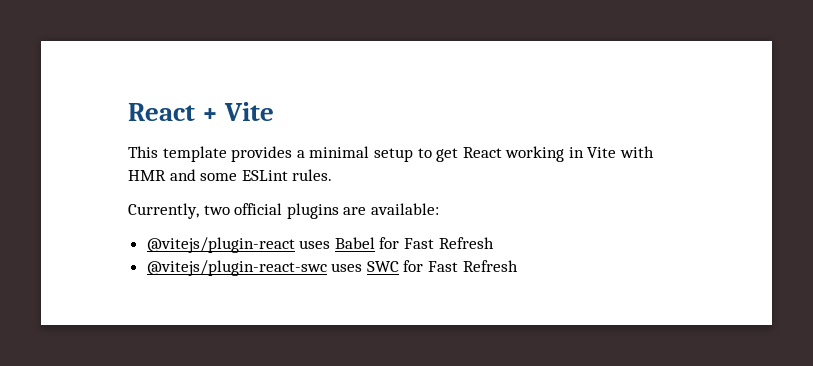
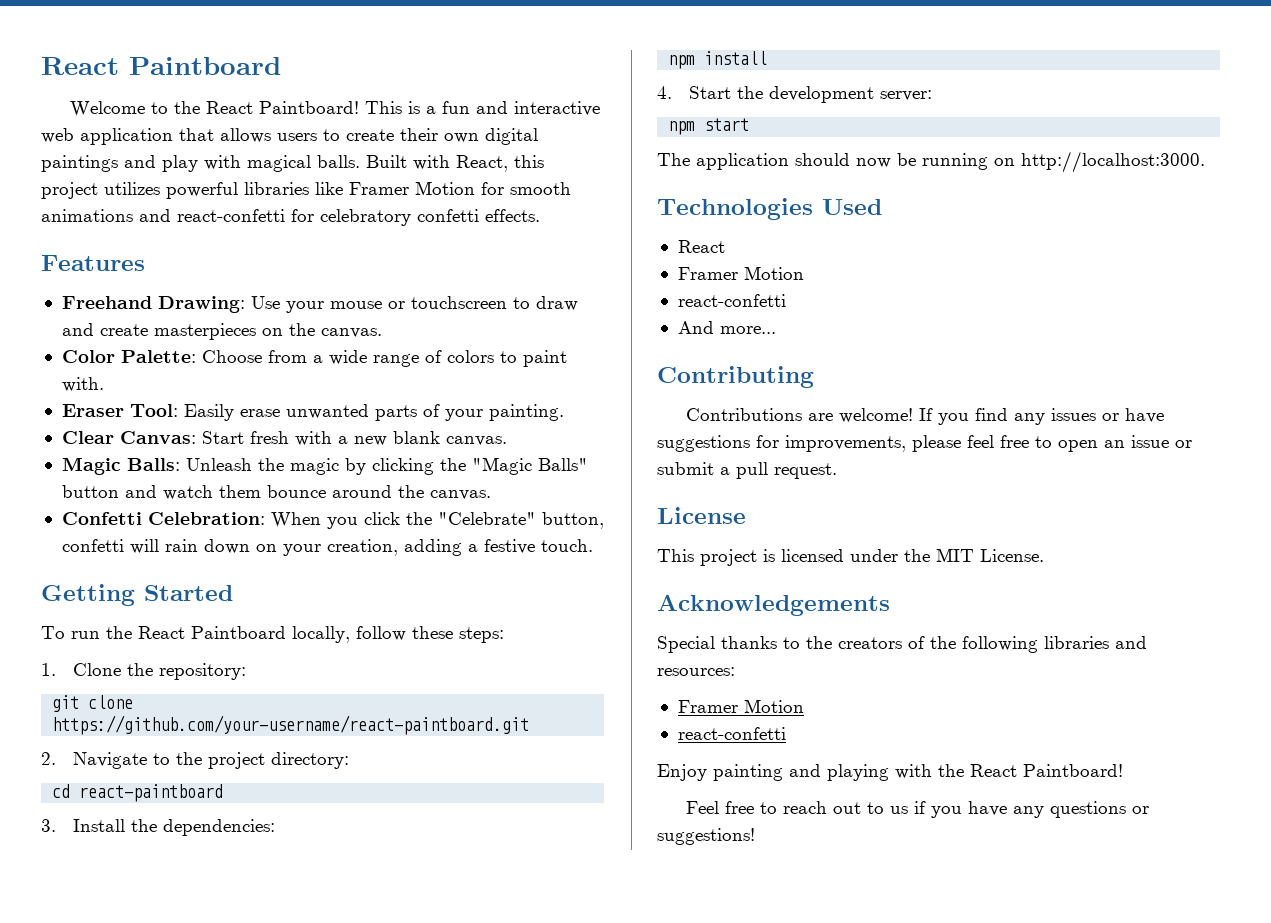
[128,102,275,121] [128,146,655,162] [128,169,333,181] [128,203,439,219] [146,237,494,253] [146,260,518,276] React + Vite // This template provides a minimal setup to get React working in Vite with HMR and some ESLint rules. // Currently, two official plugins are available: // @vitejs/plugin-react uses Babel for Fast Refresh // @vitejs/plugin-react-swc uses SWC for Fast Refresh -> [41,57,281,75] [69,101,600,117] [41,128,538,145] [41,155,544,172] [41,181,571,199] [41,209,540,226] [41,255,145,271] [61,296,578,313] [61,323,382,340] [61,350,567,367] [61,377,104,392] [61,404,564,421] [61,431,507,446] [61,457,588,475] [61,485,491,500] [61,512,604,529] [61,539,593,556] [41,584,233,606] [41,626,504,643] [41,663,247,680] [52,695,134,712] [52,715,530,735] [41,752,350,769] [52,784,224,802] [41,819,276,836] [668,51,768,69] [657,86,933,103] [668,118,750,135] [657,151,1205,173] [657,198,882,220] [677,240,725,253] [677,266,804,280] [677,294,786,307] [677,321,776,334] [657,366,814,388] [685,408,1164,425] [657,435,1192,452] [657,462,837,479] [657,507,746,524] [657,548,1044,566] [657,594,890,616] [657,636,1147,653] [657,667,735,676] [677,699,804,713] [677,727,786,740] [657,764,1123,781] [685,801,1149,818] [657,828,755,845] React Paintboard // Welcome to the React Paintboard! This is a fun and interactive web application that allows users to create their own digital paintings and play with magical balls. Built with React, this project utilizes powerful libraries like Framer Motion for smooth animations and react-confetti for celebratory confetti effects. // Features // Freehand Drawing: Use your mouse or touchscreen to draw and create masterpieces on the canvas. // Color Palette: Choose from a wide range of colors to paint with. // Eraser Tool: Easily erase unwanted parts of your painting. // Clear Canvas: Start fresh with a new blank canvas. // Magic Balls: Unleash the magic by clicking the "Magic Balls" button and watch them bounce around the canvas. // Confetti Celebration: When you click the "Celebrate" button, confetti will rain down on your creation, adding a festive touch. // Getting Started // To run the React Paintboard locally, follow these steps: // 1. Clone the repository: // git clone https://github.com/your-username/react-paintboard.git // 2. Navigate to the project directory: // cd react-paintboard // 3. Install the dependencies: // npm install // 4. Start the development server: // npm start // The application should now be running on http://localhost:3000. // Technologies Used // React // Framer Motion // react-confetti // And more... // Contributing // Contributions are welcome! If you find any issues or have suggestions for improvements, please feel free to open an issue or submit a pull request. // License // This project is licensed under the MIT License. // Acknowledgements // Special thanks to the creators of the following libraries and resources: // Framer Motion // react-confetti // Enjoy painting and playing with the React Paintboard! // Feel free to reach out to us if you have any questions or suggestions!

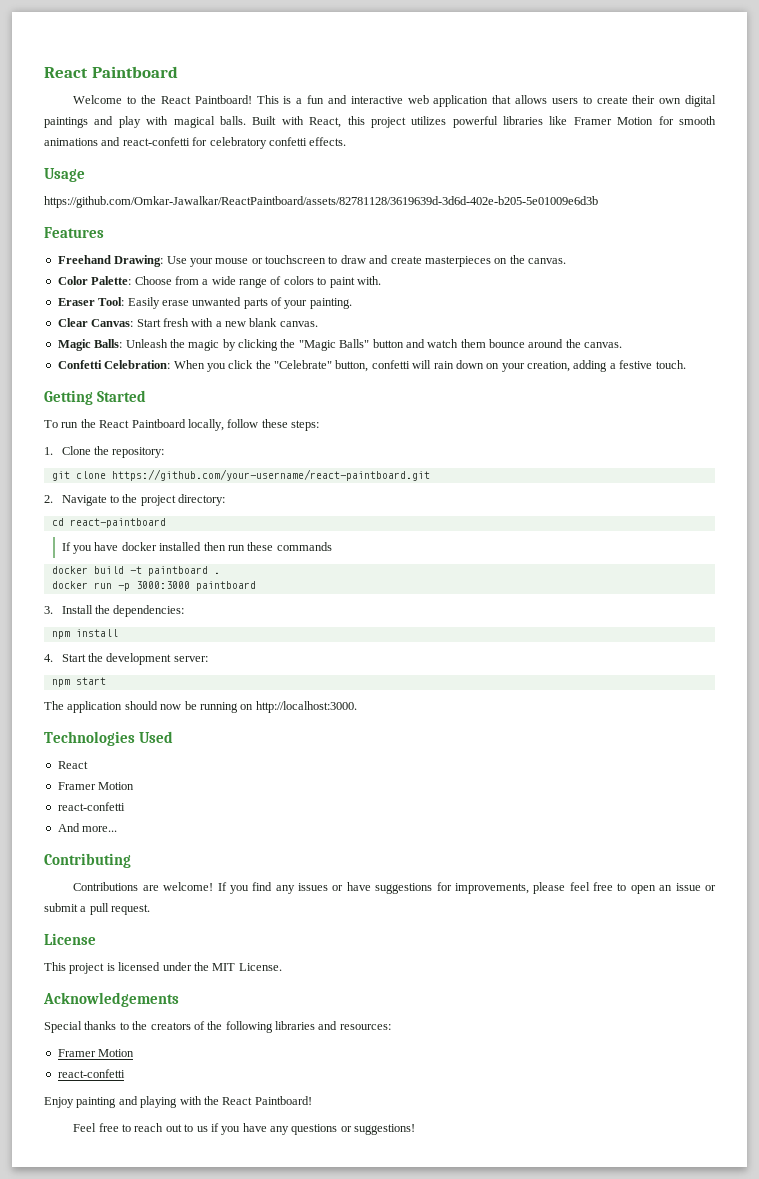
(540, 215) none -> [44,168,85,182] [44,196,598,208] // Usage // https://github.com/Omkar-Jawalkar/ReactPaintboard/assets/82781128/3619639d-3d6d-402e-b205-5e01009e6d3b
(224, 793) none -> [61,542,332,554] [51,566,220,576] [51,581,256,591] // If you have docker installed then run these commands // docker build -t paintboard . // docker run -p 3000:3000 paintboard

